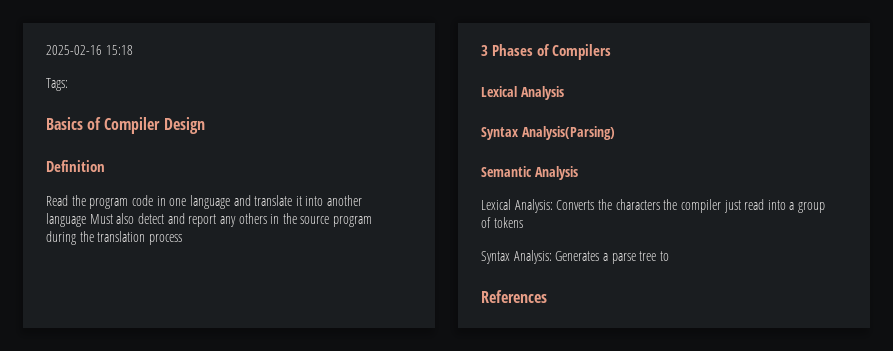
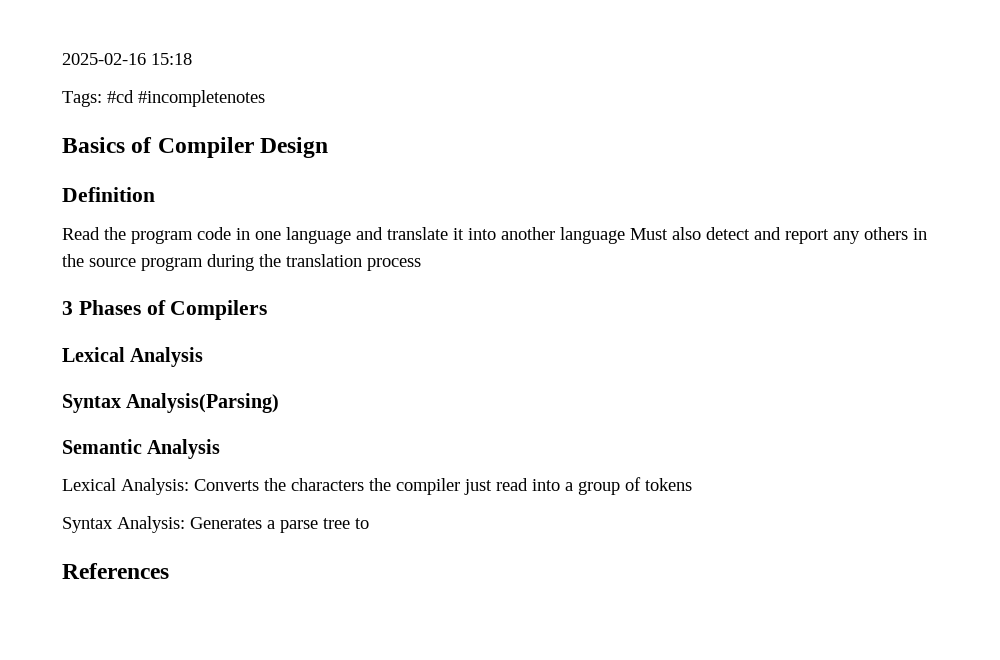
(68, 84) none -> [107,90,265,107] #cd #incompletenotes

